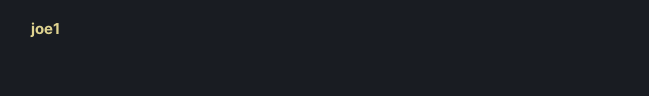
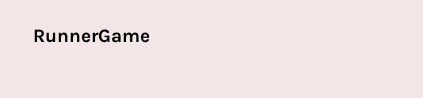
[30,22,60,38] joe1 -> [33,29,150,43] RunnerGame

